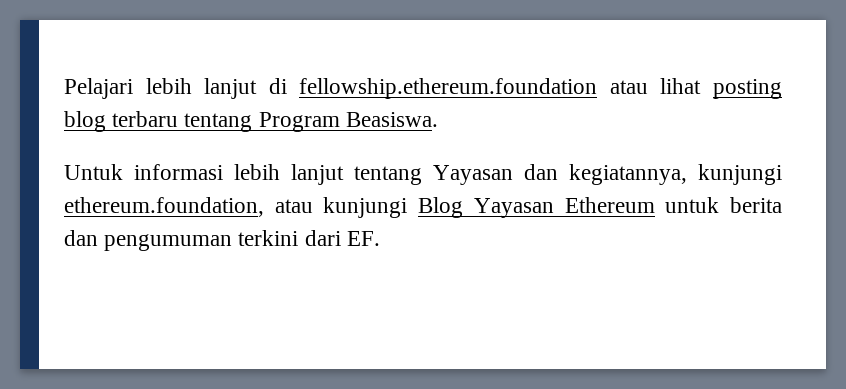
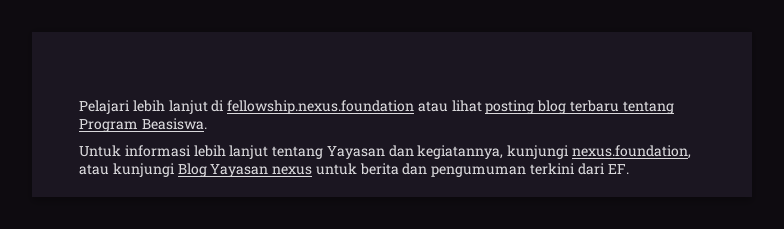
[299,78,598,99] fellowship.ethereum.foundation -> [227,100,415,114] fellowship.nexus.foundation
[64,197,264,217] ethereum.foundation, -> [572,145,692,159] nexus.foundation,
[564,197,655,213] Ethereum -> [272,166,313,175] nexus

